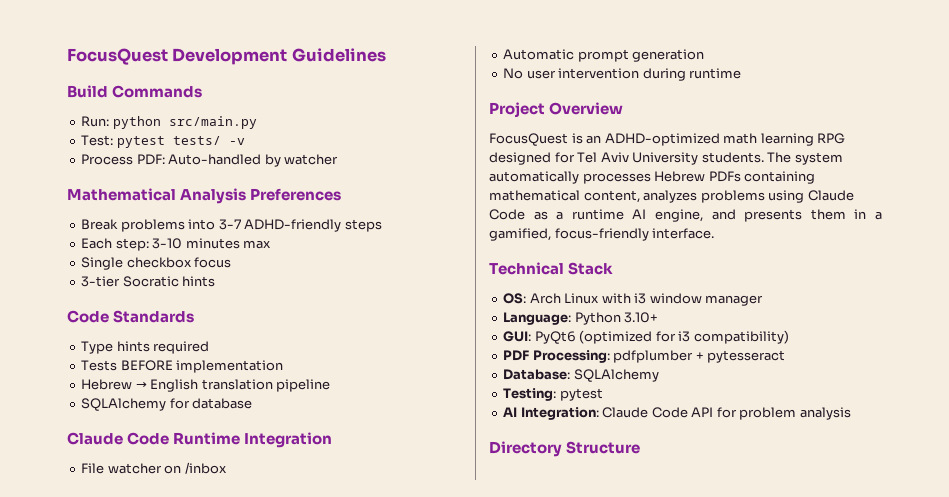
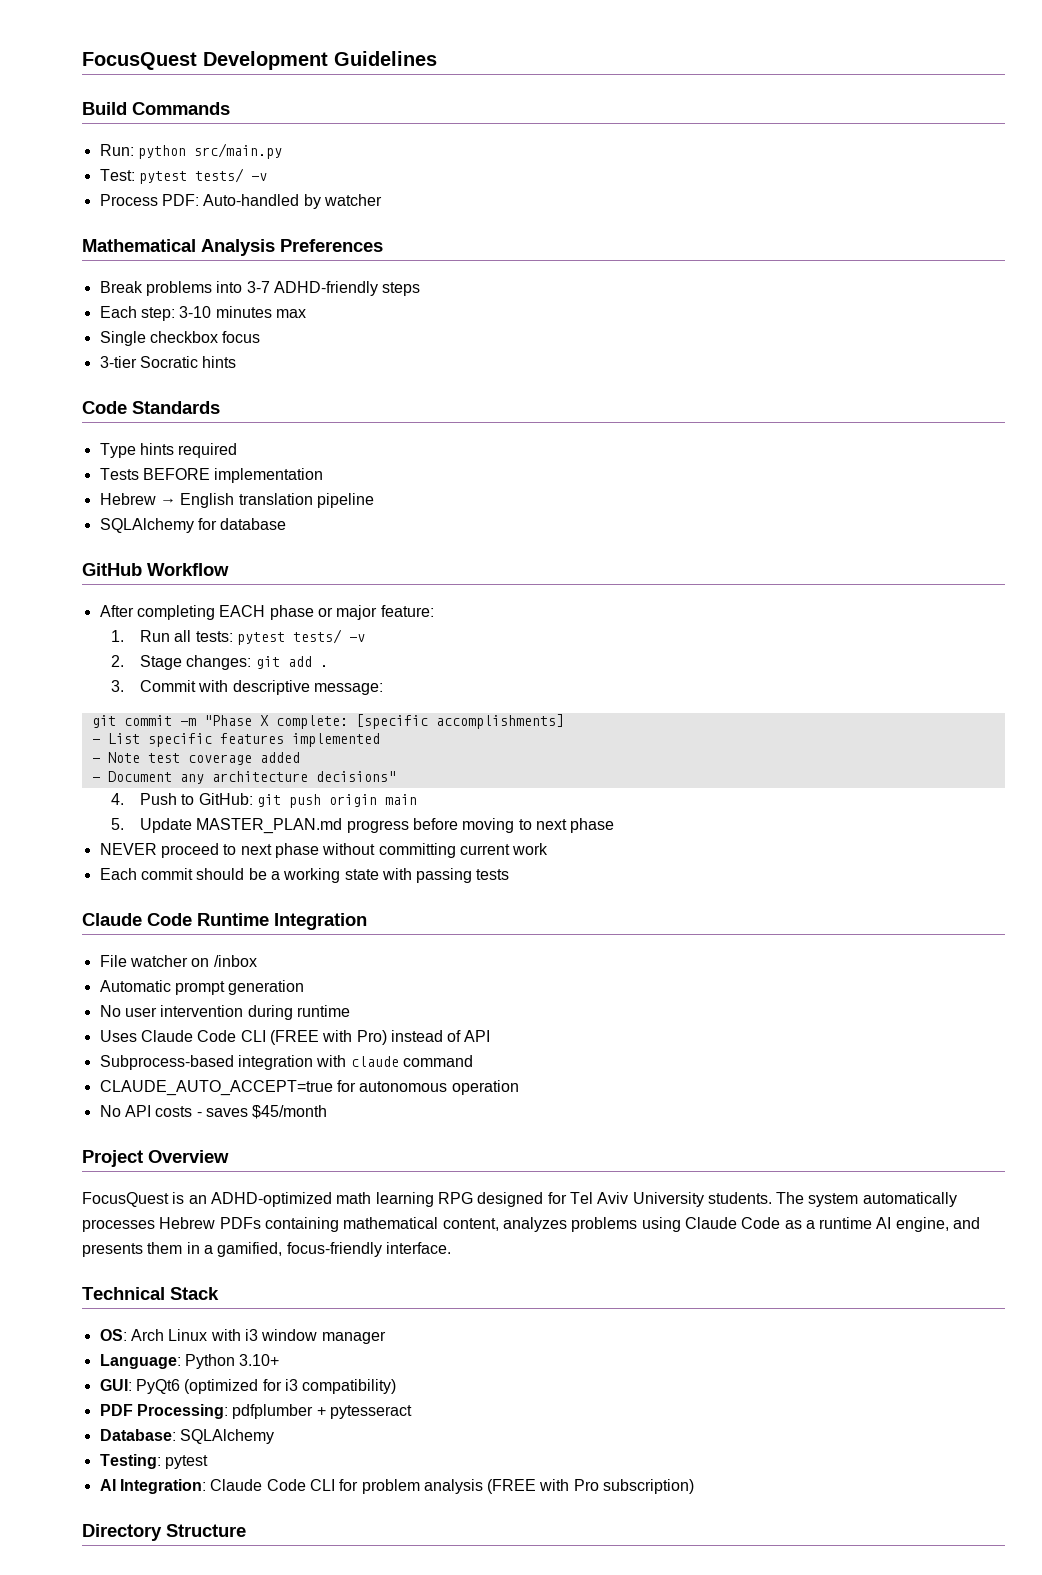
(253, 403) none -> [82,563,229,576] [99,605,434,620] [111,629,366,645] [111,655,328,670] [111,680,384,695] [91,714,564,729] [91,733,380,747] [91,752,300,765] [91,771,396,784] [111,793,418,808] [111,818,615,834] [99,843,549,858] [99,868,510,883] // GitHub Workflow // After completing EACH phase or major feature: // 1. Run all tests: pytest tests/ -v // 2. Stage changes: git add . // 3. Commit with descriptive message: // git commit -m "Phase X complete: [specific accomplishments] // - List specific features implemented // - Note test coverage added // - Document any architecture decisions" // 4. Push to GitHub: git push origin main // 5. Update MASTER_PLAN.md progress before moving to next phase // NEVER proceed to next phase without committing current work // Each commit should be a working state with passing tests
(742, 73) none -> [99,1030,491,1045] [99,1055,473,1070] [99,1080,519,1096] [99,1105,328,1119] // Uses Claude Code CLI (FREE with Pro) instead of API // Subprocess-based integration with claude command // CLAUDE_AUTO_ACCEPT=true for autonomous operation // No API costs - saves $45/month
[691,407,714,417] API -> [309,1479,335,1491] CLI
(851, 413) none -> [487,1479,695,1494] (FREE with Pro subscription)

